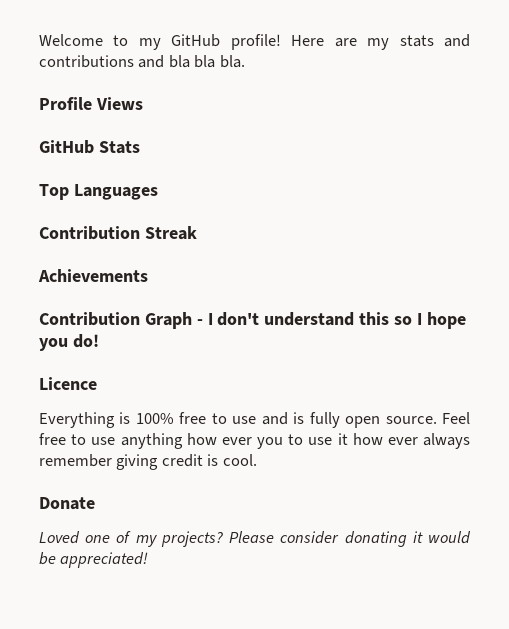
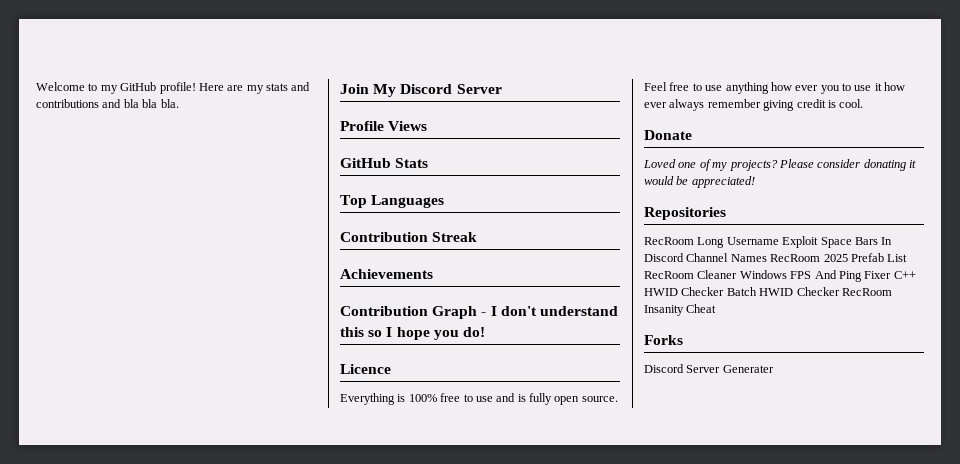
(245, 61) none -> [340,84,502,97] // Join My Discord Server
(149, 560) none -> [644,207,726,220] [644,236,893,248] [644,253,908,262] [644,270,916,282] [644,287,892,296] [644,304,717,316] [644,335,683,345] [644,364,774,373] // Repositories // RecRoom Long Username Exploit Space Bars In Discord Channel Names RecRoom 2025 Prefab List RecRoom Cleaner Windows FPS And Ping Fixer C++ HWID Checker Batch HWID Checker RecRoom Insanity Cheat // Forks // Discord Server Generater

